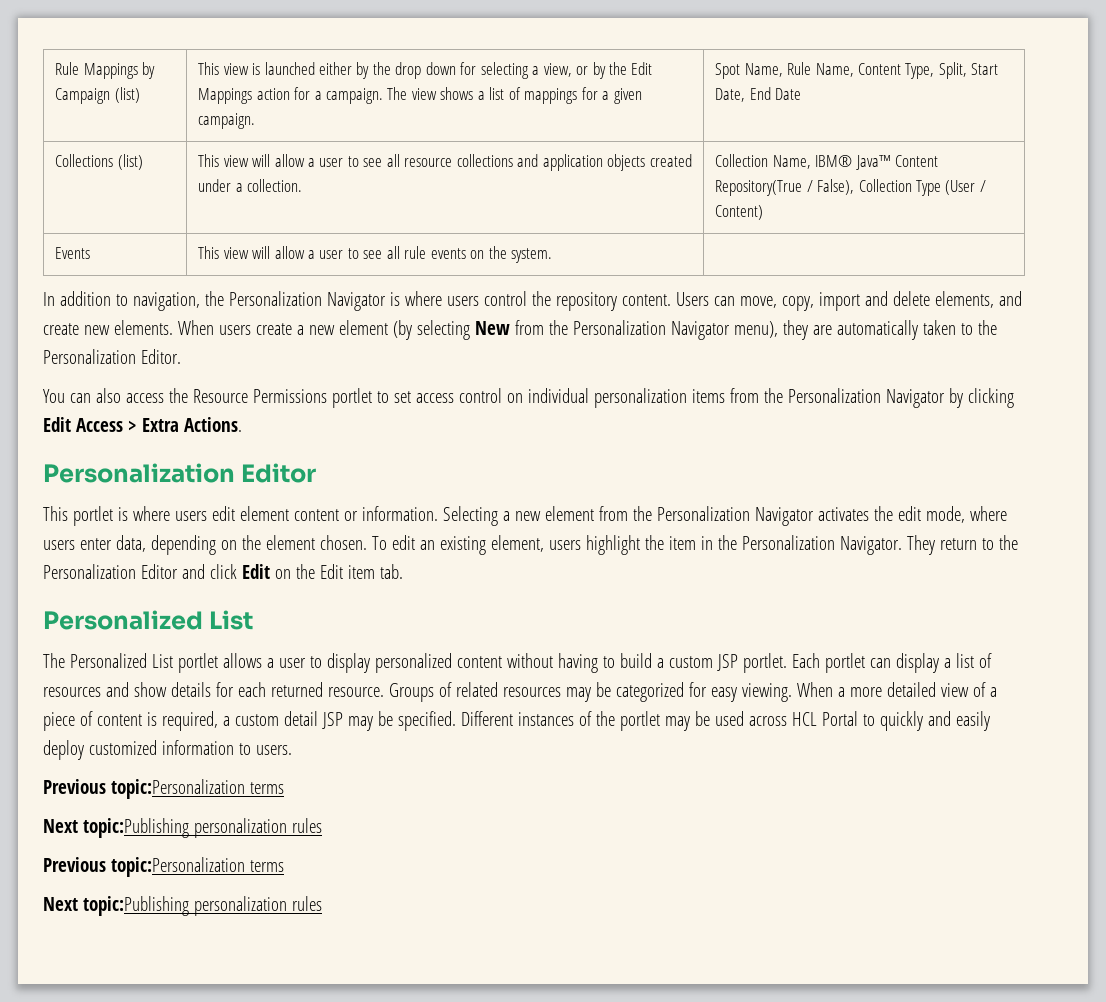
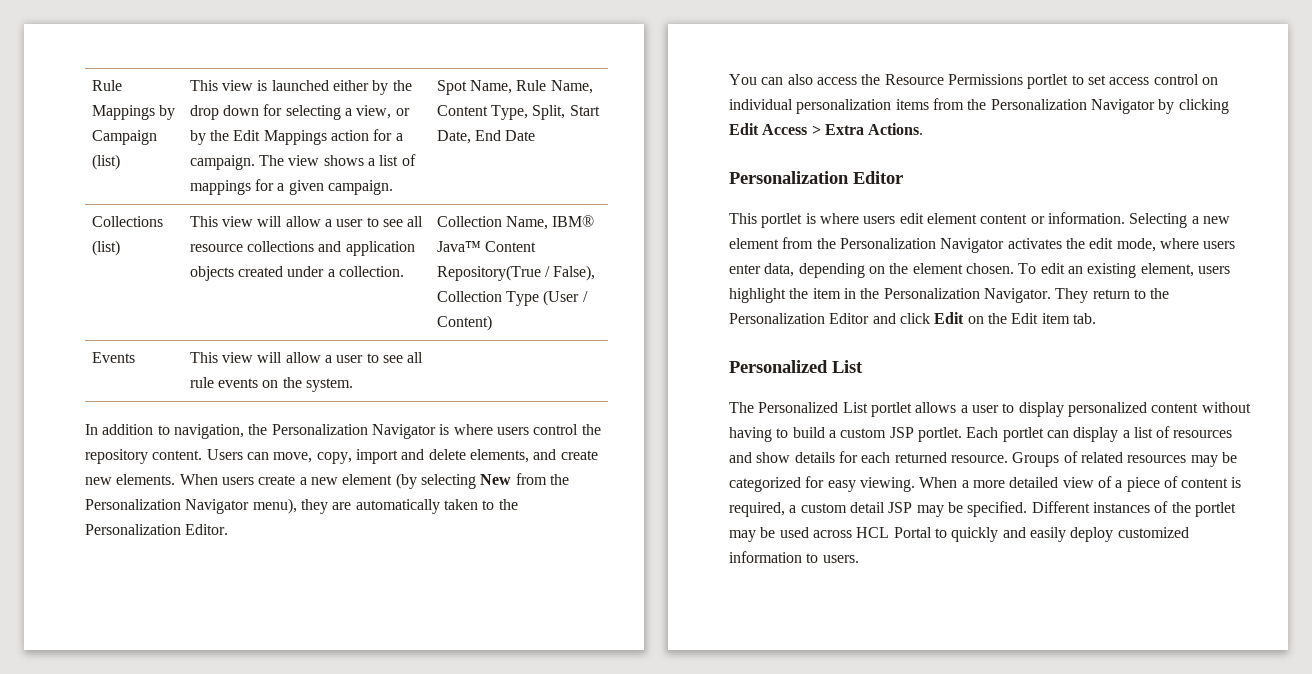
[43,779,284,799] [43,818,322,838] [43,857,284,877] [43,896,322,916] // Previous topic:Personalization terms // Next topic:Publishing personalization rules // Previous topic:Personalization terms // Next topic:Publishing personalization rules -> (859, 559) none

